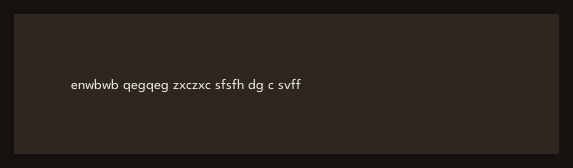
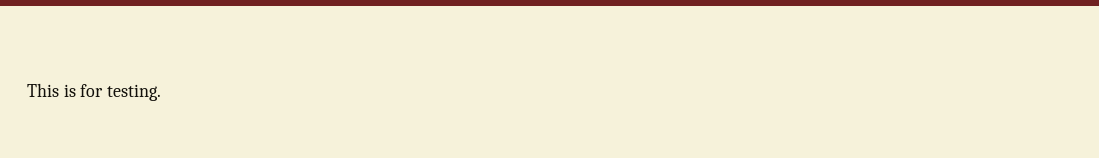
[71,78,301,93] enwbwb qegqeg zxczxc sfsfh dg c svff -> [27,83,162,101] This is for testing.

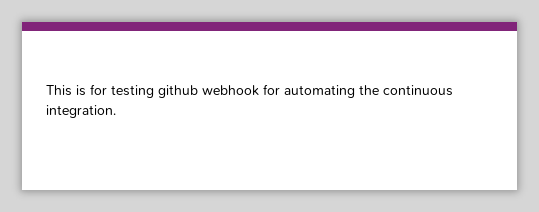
[107,84,162,101] testing. -> [111,84,453,98] [46,105,116,118] testing github webhook for automating the continuous integration.

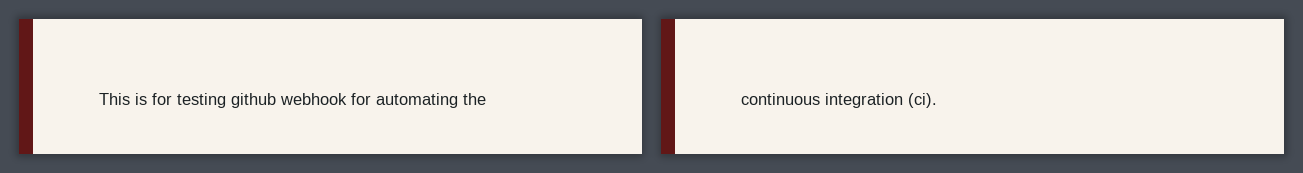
[46,105,116,118] integration. -> [825,93,937,108] integration (ci).

